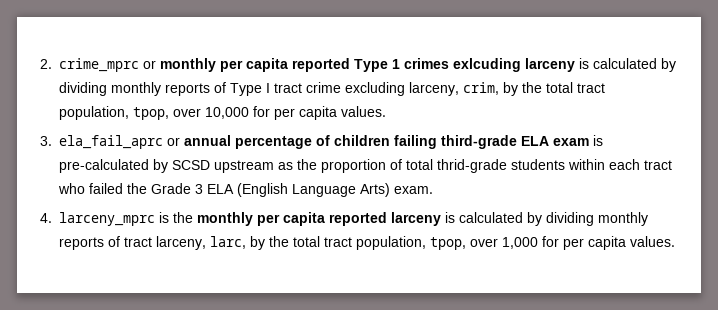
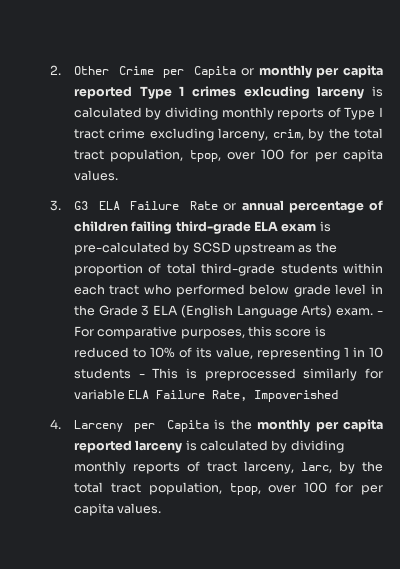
[59,58,139,72] crime_mprc -> [73,66,237,78] Other Crime per Capita
[205,107,249,119] 10,000 -> [261,149,285,160] 100
[59,135,163,149] ela_fail_aprc -> [73,201,219,210] G3 ELA Failure Rate
[437,159,507,173] thrid-grade -> [201,263,276,276] third-grade
[89,183,123,194] failed -> [175,284,384,297] performed below grade level in
[40,212,155,226] // 4. larceny_mprc -> [377,311,384,315] [73,326,326,339] [73,347,383,360] [73,368,384,381] [73,389,339,402] [50,419,209,432] - For comparative purposes, this score is reduced to 10% of its value, representing 1 in 10 students - This is preprocessed similarly for variable ELA Failure Rate, Impoverished // 4. Larceny per Capita
[502,237,538,249] 1,000 -> [304,482,328,493] 100

